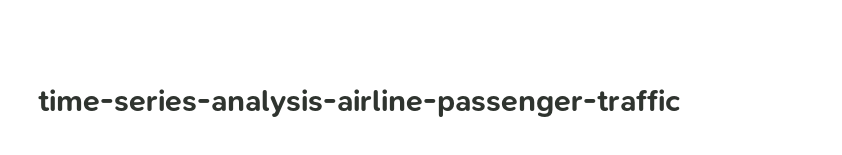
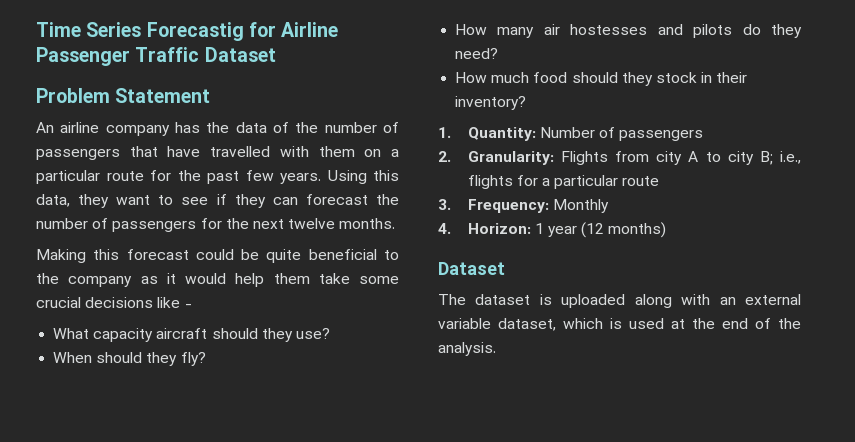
[38,89,681,117] time-series-analysis-airline-passenger-traffic -> [36,22,339,41] [36,47,276,66] [36,88,211,103] [36,122,399,136] [36,146,400,160] [36,170,399,184] [36,194,399,208] [36,218,396,232] [36,249,399,263] [36,273,399,287] [36,297,192,308] [53,328,330,342] [53,352,206,366] [455,24,802,38] [455,48,499,59] [455,72,748,86] [455,96,527,110] [438,127,704,141] [438,151,801,165] [467,175,660,189] [438,199,609,213] [438,222,667,238] [438,262,505,275] [438,294,801,308] [438,318,801,331] [438,342,496,356] Time Series Forecastig for Airline Passenger Traffic Dataset // Problem Statement // An airline company has the data of the number of passengers that have travelled with them on a particular route for the past few years. Using this data, they want to see if they can forecast the number of passengers for the next twelve months. // Making this forecast could be quite beneficial to the company as it would help them take some crucial decisions like - // What capacity aircraft should they use? // When should they fly? // How many air hostesses and pilots do they need? // How much food should they stock in their inventory? // 1. Quantity: Number of passengers // 2. Granularity: Flights from city A to city B; i.e., flights for a particular route // 3. Frequency: Monthly // 4. Horizon: 1 year (12 months) // Dataset // The dataset is uploaded along with an external variable dataset, which is used at the end of the analysis.

